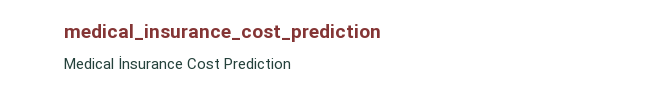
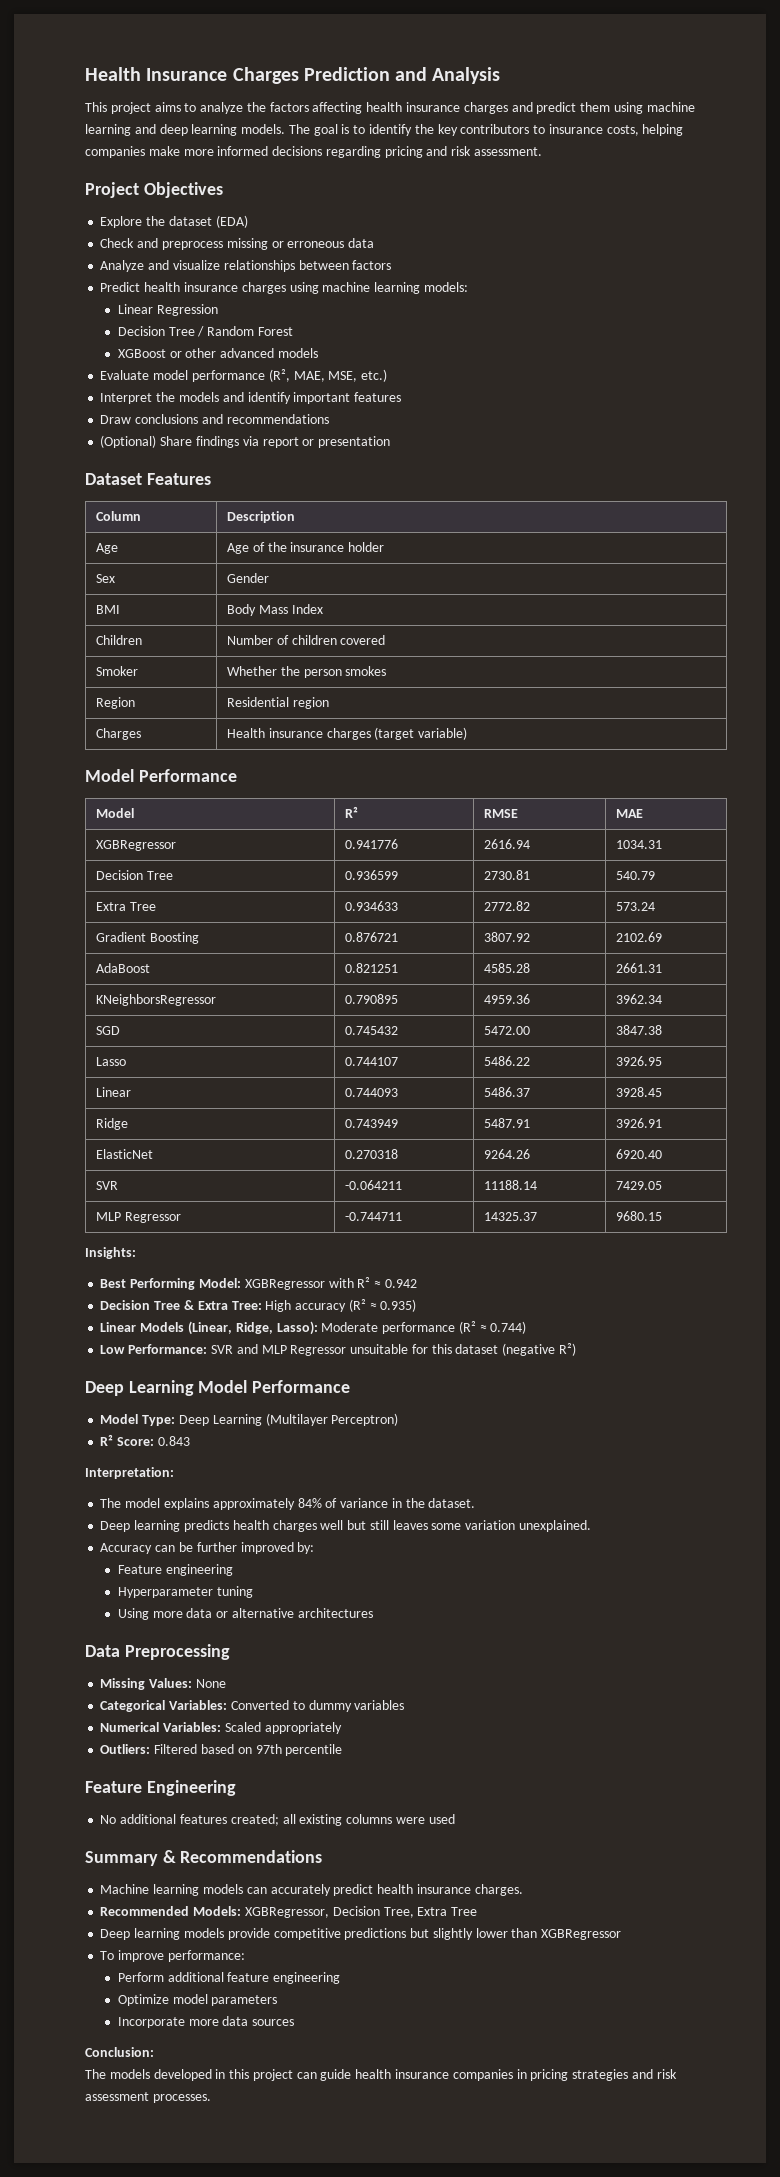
[64,24,381,42] [64,55,292,69] medical_insurance_cost_prediction // Medical İnsurance Cost Prediction -> [85,67,501,84] [85,102,695,114] [85,124,684,136] [85,146,543,158] [85,182,223,198] [100,215,248,228] [100,238,375,250] [100,260,392,272] [100,282,468,294] [117,304,218,316] [117,326,293,337] [117,348,318,358] [100,369,388,382] [100,392,402,404] [100,414,329,424] [100,435,391,448] [85,473,211,485] [95,511,141,521] [226,511,295,523] [95,543,118,554] [226,542,385,554] [95,574,115,583] [226,573,269,583] [95,605,120,614] [226,604,323,616] [95,635,142,645] [226,635,386,645] [95,666,138,676] [226,666,387,678] [95,697,135,709] [226,697,329,709] [95,728,141,740] [226,727,468,740] [85,769,237,782] [95,808,134,818] [344,806,358,818] [483,809,518,818] [615,809,643,818] [95,840,176,851] [344,839,398,849] [483,839,530,849] [615,840,662,849] [95,870,173,880] [344,870,398,880] [483,870,530,880] [615,871,655,880] [95,902,156,911] [344,901,398,911] [483,901,530,911] [615,902,655,911] [95,932,199,944] [344,932,398,942] [483,932,530,942] [615,932,662,942] [95,963,150,973] [344,963,398,973] [483,963,530,973] [615,963,662,973] [95,994,216,1006] [344,994,398,1004] [483,994,530,1004] [615,994,662,1004] [95,1026,120,1035] [344,1026,398,1035] [483,1026,530,1035] [615,1025,662,1035] [95,1057,126,1066] [344,1057,398,1066] [483,1056,530,1066] [615,1056,662,1066] [95,1087,131,1097] [344,1088,398,1097] [483,1087,530,1097] [615,1087,662,1097] [95,1118,128,1130] [344,1119,398,1128] [483,1118,530,1128] [615,1118,662,1128] [95,1149,153,1159] [344,1149,398,1159] [483,1149,530,1159] [615,1149,662,1159] [95,1181,118,1190] [344,1180,402,1190] [483,1180,537,1190] [615,1181,662,1190] [95,1212,181,1223] [344,1212,402,1221] [483,1212,537,1221] [615,1211,662,1221] [85,1247,136,1259] [100,1277,417,1290] [100,1299,417,1312] [100,1321,527,1335] [100,1343,576,1356] [85,1380,351,1396] [100,1413,399,1426] [100,1434,190,1446] [85,1467,174,1479] [100,1498,476,1510] [100,1520,591,1532] [100,1542,315,1554] [117,1564,233,1576] [117,1586,253,1598] [117,1608,373,1620] [85,1644,230,1660] [100,1678,226,1690] [100,1700,405,1712] [100,1722,342,1734] [100,1744,343,1756] [85,1780,236,1796] [100,1814,455,1826] [85,1850,323,1866] [100,1884,523,1896] [100,1906,478,1918] [100,1928,622,1940] [100,1950,245,1962] [117,1972,341,1984] [117,1994,278,2006] [117,2016,295,2028] [85,2047,154,2057] [85,2069,677,2081] [85,2092,211,2103] Health Insurance Charges Prediction and Analysis // This project aims to analyze the factors affecting health insurance charges and predict them using machine learning and deep learning models. The goal is to identify the key contributors to insurance costs, helping companies make more informed decisions regarding pricing and risk assessment. // Project Objectives // Explore the dataset (EDA) // Check and preprocess missing or erroneous data // Analyze and visualize relationships between factors // Predict health insurance charges using machine learning models: // Linear Regression // Decision Tree / Random Forest // XGBoost or other advanced models // Evaluate model performance (R², MAE, MSE, etc.) // Interpret the models and identify important features // Draw conclusions and recommendations // (Optional) Share findings via report or presentation // Dataset Features // Column | Description // Age | Age of the insurance holder // Sex | Gender // BMI | Body Mass Index // Children | Number of children covered // Smoker | Whether the person smokes // Region | Residential region // Charges | Health insurance charges (target variable) // Model Performance // Model | R² | RMSE | MAE // XGBRegressor | 0.941776 | 2616.94 | 1034.31 // Decision Tree | 0.936599 | 2730.81 | 540.79 // Extra Tree | 0.934633 | 2772.82 | 573.24 // Gradient Boosting | 0.876721 | 3807.92 | 2102.69 // AdaBoost | 0.821251 | 4585.28 | 2661.31 // KNeighborsRegressor | 0.790895 | 4959.36 | 3962.34 // SGD | 0.745432 | 5472.00 | 3847.38 // Lasso | 0.744107 | 5486.22 | 3926.95 // Linear | 0.744093 | 5486.37 | 3928.45 // Ridge | 0.743949 | 5487.91 | 3926.91 // ElasticNet | 0.270318 | 9264.26 | 6920.40 // SVR | -0.064211 | 11188.14 | 7429.05 // MLP Regressor | -0.744711 | 14325.37 | 9680.15 // Insights: // Best Performing Model: XGBRegressor with R² ≈ 0.942 // Decision Tree & Extra Tree: High accuracy (R² ≈ 0.935) // Linear Models (Linear, Ridge, Lasso): Moderate performance (R² ≈ 0.744) // Low Performance: SVR and MLP Regressor unsuitable for this dataset (negative R²) // Deep Learning Model Performance // Model Type: Deep Learning (Multilayer Perceptron) // R² Score: 0.843 // Interpretation: // The model explains approximately 84% of variance in the dataset. // Deep learning predicts health charges well but still leaves some variation unexplained. // Accuracy can be further improved by: // Feature engineering // Hyperparameter tuning // Using more data or alternative architectures // Data Preprocessing // Missing Values: None // Categorical Variables: Converted to dummy variables // Numerical Variables: Scaled appropriately // Outliers: Filtered based on 97th percentile // Feature Engineering // No additional features created; all existing columns were used // Summary & Recommendations // Machine learning models can accurately predict health insurance charges. // Recommended Models: XGBRegressor, Decision Tree, Extra Tree // Deep learning models provide competitive predictions but slightly lower than XGBRegressor // To improve performance: // Perform additional feature engineering // Optimize model parameters // Incorporate more data sources // Conclusion: // The models developed in this project can guide health insurance companies in pricing strategies and risk assessment processes.

